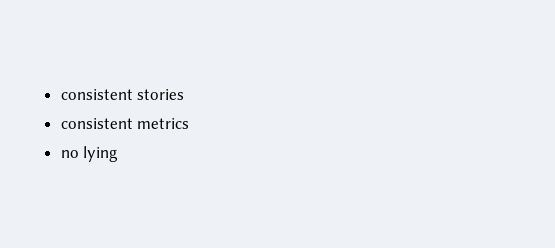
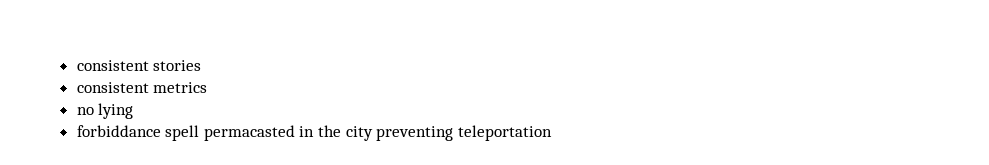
(119, 154) none -> [76,125,552,141] // forbiddance spell permacasted in the city preventing teleportation

